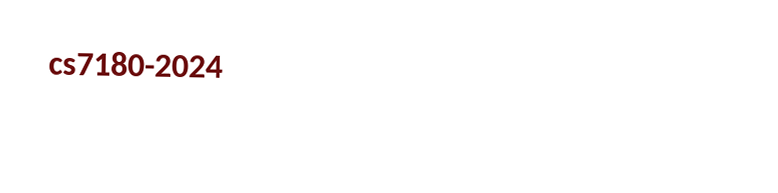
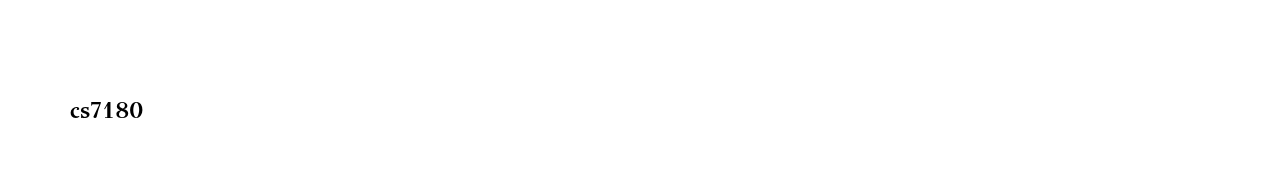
[48,50,223,78] cs7180-2024 -> [70,102,144,119] cs7180

